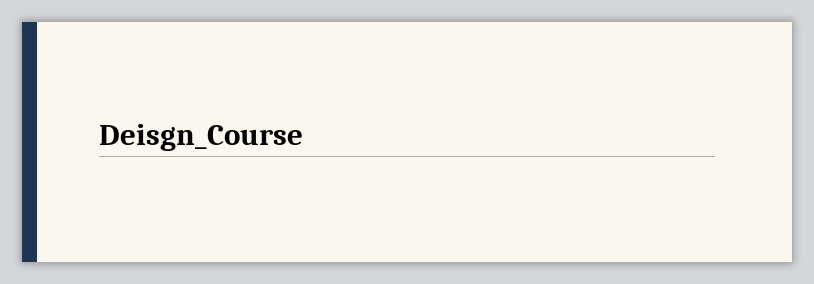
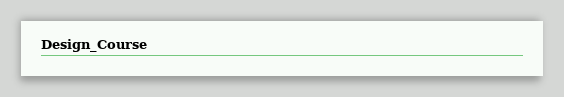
[99,124,303,151] Deisgn_Course -> [41,39,147,52] Design_Course

